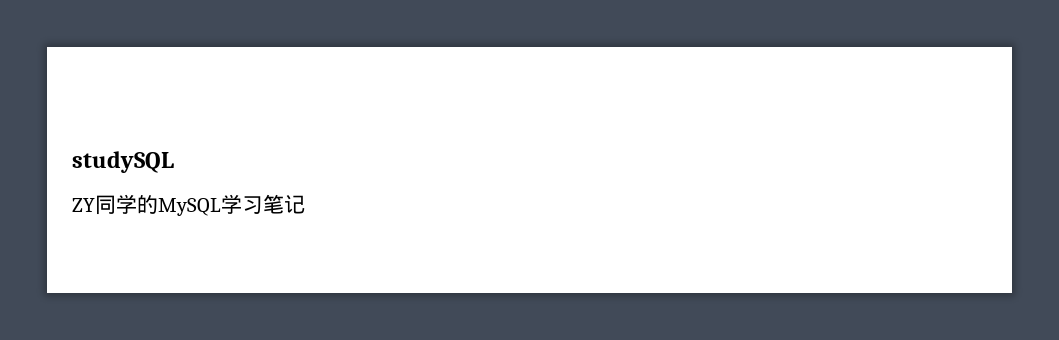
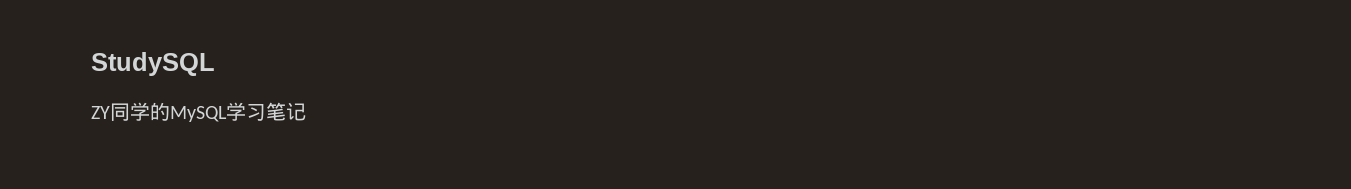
[72,151,174,173] studySQL -> [91,52,215,76] StudySQL

